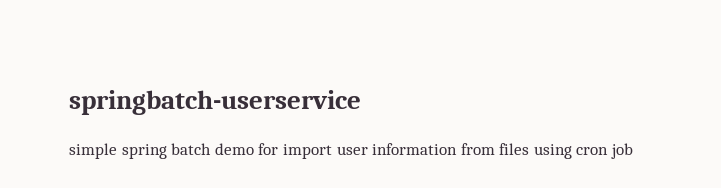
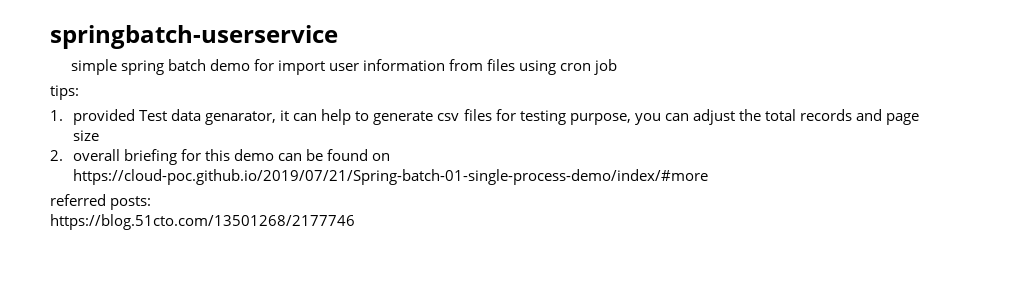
(634, 151) none -> [50,85,79,100] [50,109,920,125] [73,130,100,141] [50,149,391,165] [73,169,709,185] [50,194,152,210] [50,214,355,230] // tips: // 1. provided Test data genarator, it can help to generate csv files for testing purpose, you can adjust the total records and page size // 2. overall briefing for this demo can be found on https://cloud-poc.github.io/2019/07/21/Spring-batch-01-single-process-demo/index/#more // referred posts: // https://blog.51cto.com/13501268/2177746

